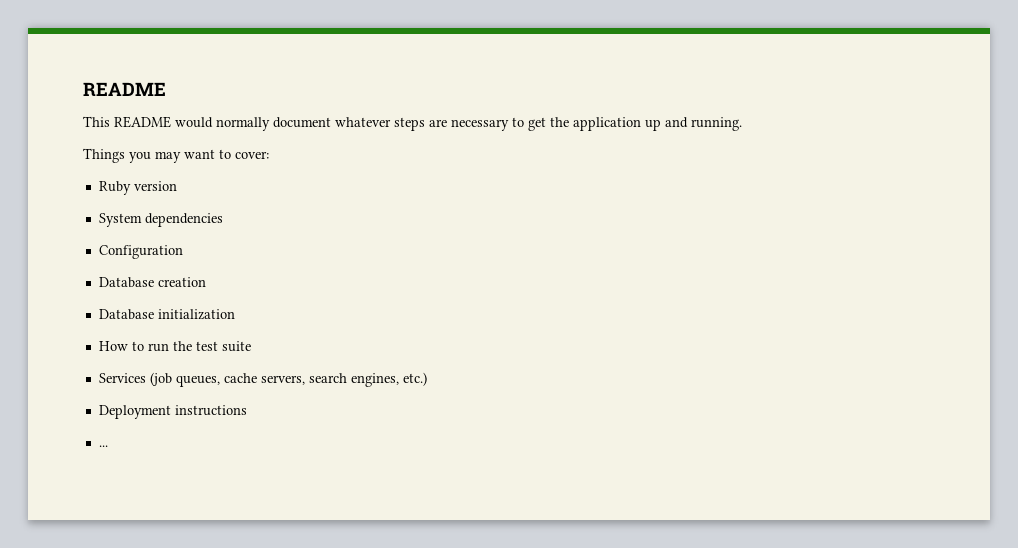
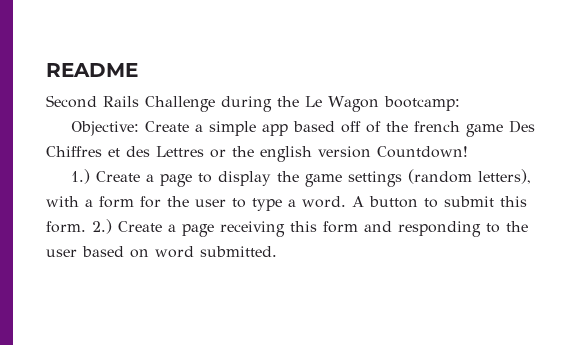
[83,116,742,131] [83,148,269,163] [98,181,177,195] [98,213,223,227] [98,245,183,259] [98,277,206,288] [98,309,235,320] [98,341,251,352] [98,372,427,387] [98,405,247,419] [98,445,108,447] This README would normally document whatever steps are necessary to get the application up and running. // Things you may want to cover: // Ruby version // System dependencies // Configuration // Database creation // Database initialization // How to run the test suite // Services (job queues, cache servers, search engines, etc.) // Deployment instructions // ... -> [46,95,460,112] [71,120,536,137] [46,146,468,162] [71,169,532,187] [46,196,527,211] [46,219,528,237] [46,246,277,258] Second Rails Challenge during the Le Wagon bootcamp: // Objective: Create a simple app based off of the french game Des Chiffres et des Lettres or the english version Countdown! // 1.) Create a page to display the game settings (random letters), with a form for the user to type a word. A button to submit this form. 2.) Create a page receiving this form and responding to the user based on word submitted.

